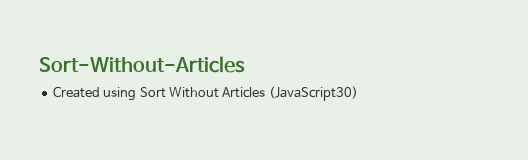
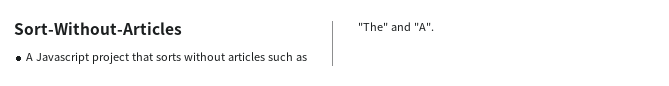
[52,86,358,101] Created using Sort Without Articles (JavaScript30) -> [26,52,307,64] [358,22,435,31] A Javascript project that sorts without articles such as "The" and "A".

